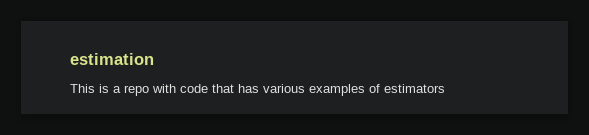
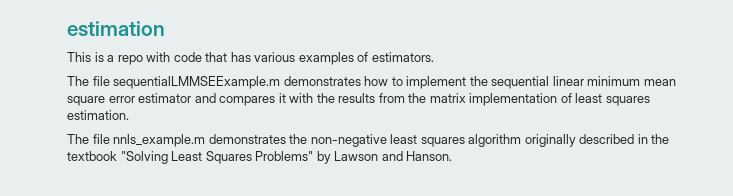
[384,84,445,93] estimators -> [371,52,434,62] [67,76,676,89] [67,93,650,106] [67,110,129,120] [67,134,670,147] [67,151,453,164] estimators. // The file sequentialLMMSEExample.m demonstrates how to implement the sequential linear minimum mean square error estimator and compares it with the results from the matrix implementation of least squares estimation. // The file nnls_example.m demonstrates the non-negative least squares algorithm originally described in the textbook "Solving Least Squares Problems" by Lawson and Hanson.

